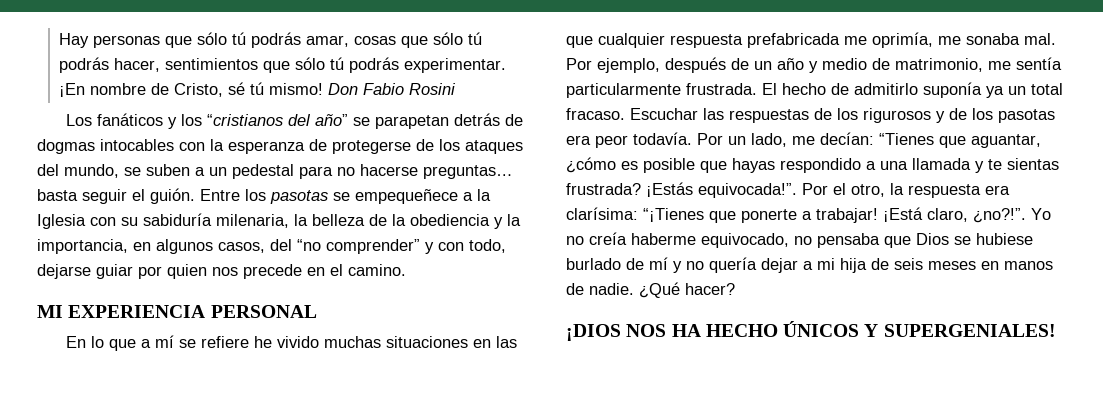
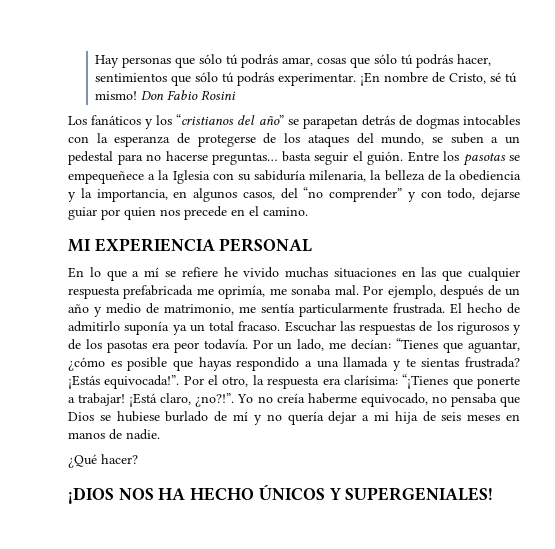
(634, 289) none -> (160, 434) //

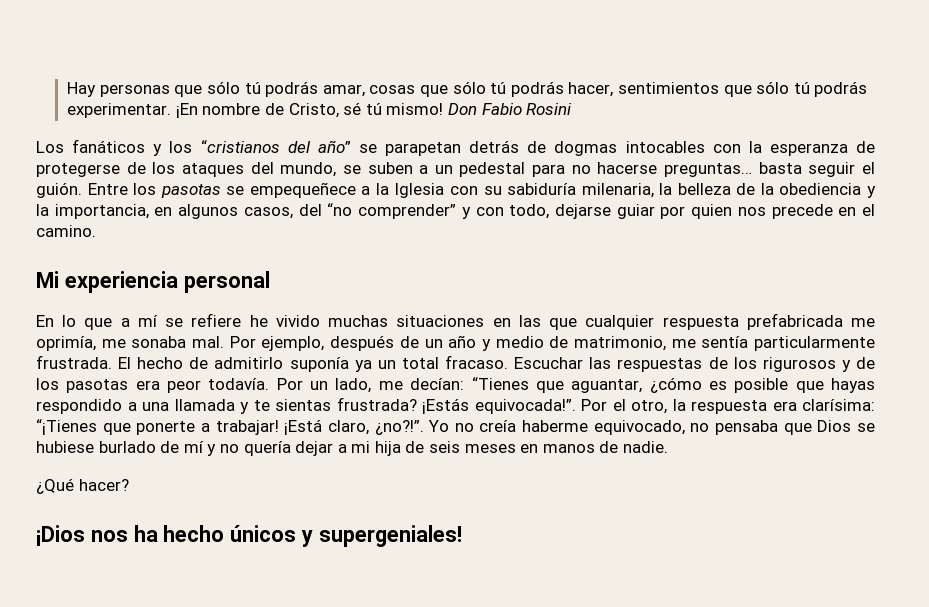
[68,238,313,252] MI EXPERIENCIA PERSONAL -> [36,271,270,293] Mi experiencia personal
[68,484,494,504] ¡DIOS NOS HA HECHO ÚNICOS Y SUPERGENIALES! -> [36,525,462,547] ¡Dios nos ha hecho únicos y supergeniales!

